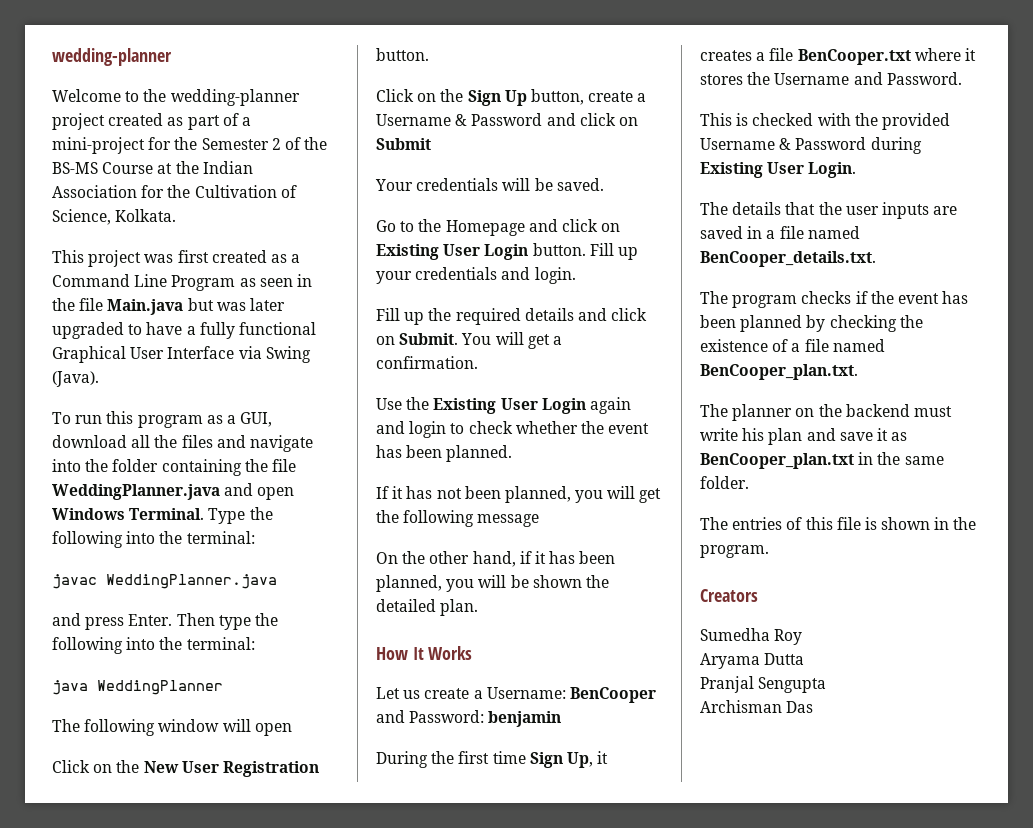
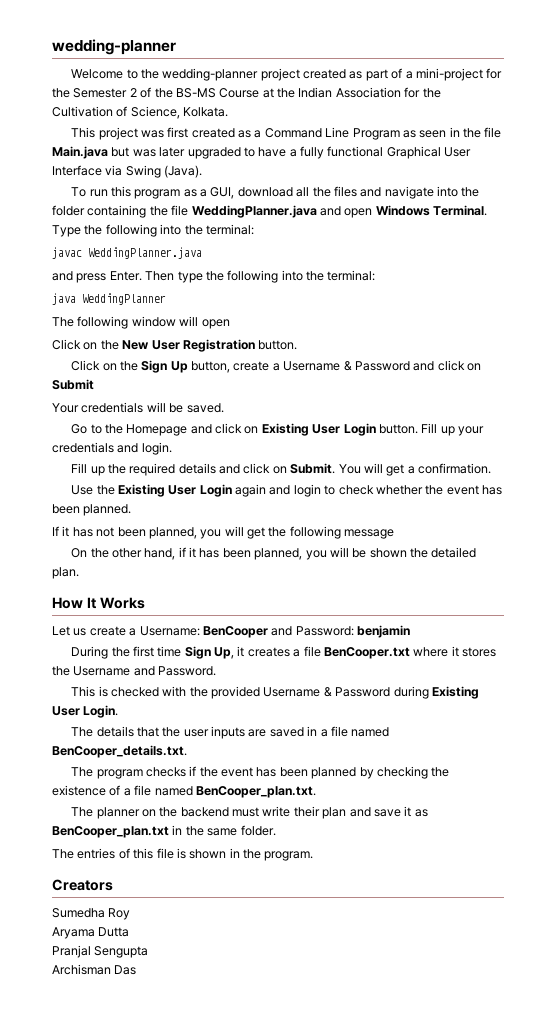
[742,428,765,441] his -> [293,806,320,817] their

